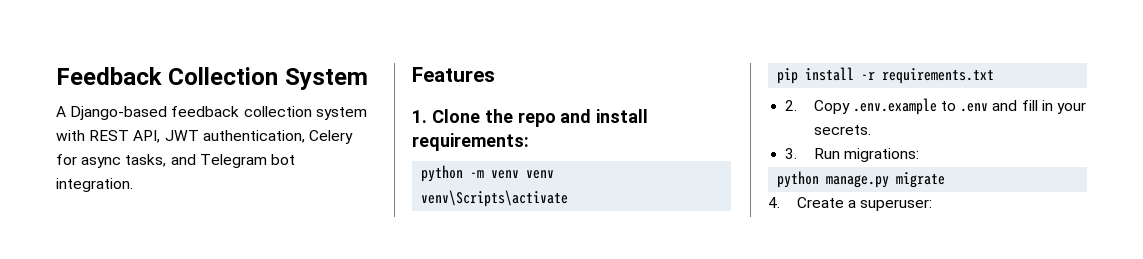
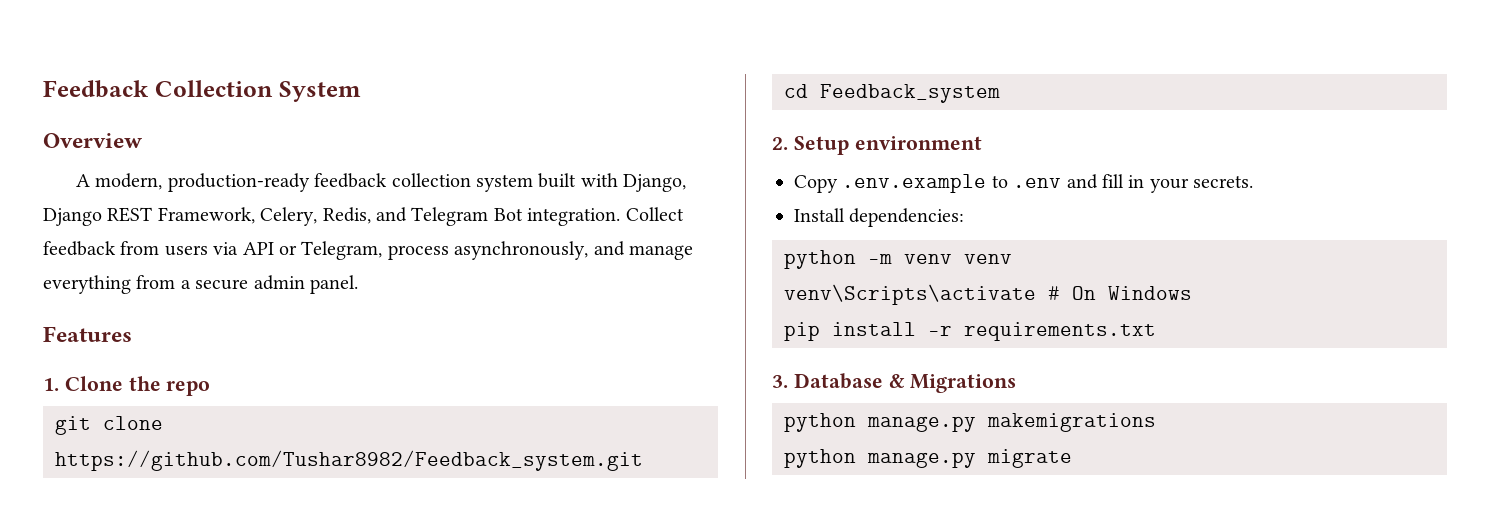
(368, 79) none -> [43,133,143,148] // Overview
[70,106,168,120] Django-based -> [95,173,310,192] modern, production-ready
[56,130,353,144] [56,154,167,168] with REST API, JWT authentication, Celery for async tasks, -> [538,173,687,192] [43,207,371,226] built with Django, Django REST Framework, Celery, Redis,
[270,154,295,165] bot -> [493,208,523,221] Bot
(133, 185) none -> [625,207,684,221] [43,241,693,260] [43,275,358,294] Collect feedback from users via API or Telegram, process asynchronously, and manage everything from a secure admin panel.
[560,109,649,123] [412,133,529,151] [421,165,555,182] [421,190,569,207] [777,67,995,84] [785,100,798,111] and install requirements: // python -m venv venv // venv\Scripts\activate // pip install -r requirements.txt // 2. -> [55,416,163,435] [55,450,643,471] [784,84,1000,103] [772,136,982,155] // git clone https://github.com/Tushar8982/Feedback_system.git // cd Feedback_system // 2. Setup environment //
[785,148,919,162] 3. Run migrations: -> [794,208,965,227] [784,250,1012,269] [784,284,1192,305] [784,322,1156,341] [772,373,1017,393] [784,413,1156,432] Install dependencies: // python -m venv venv // venv\Scripts\activate # On Windows // pip install -r requirements.txt // 3. Database & Migrations // python manage.py makemigrations
[768,197,932,211] // 4. Create a superuser: -> (1072, 458) none

